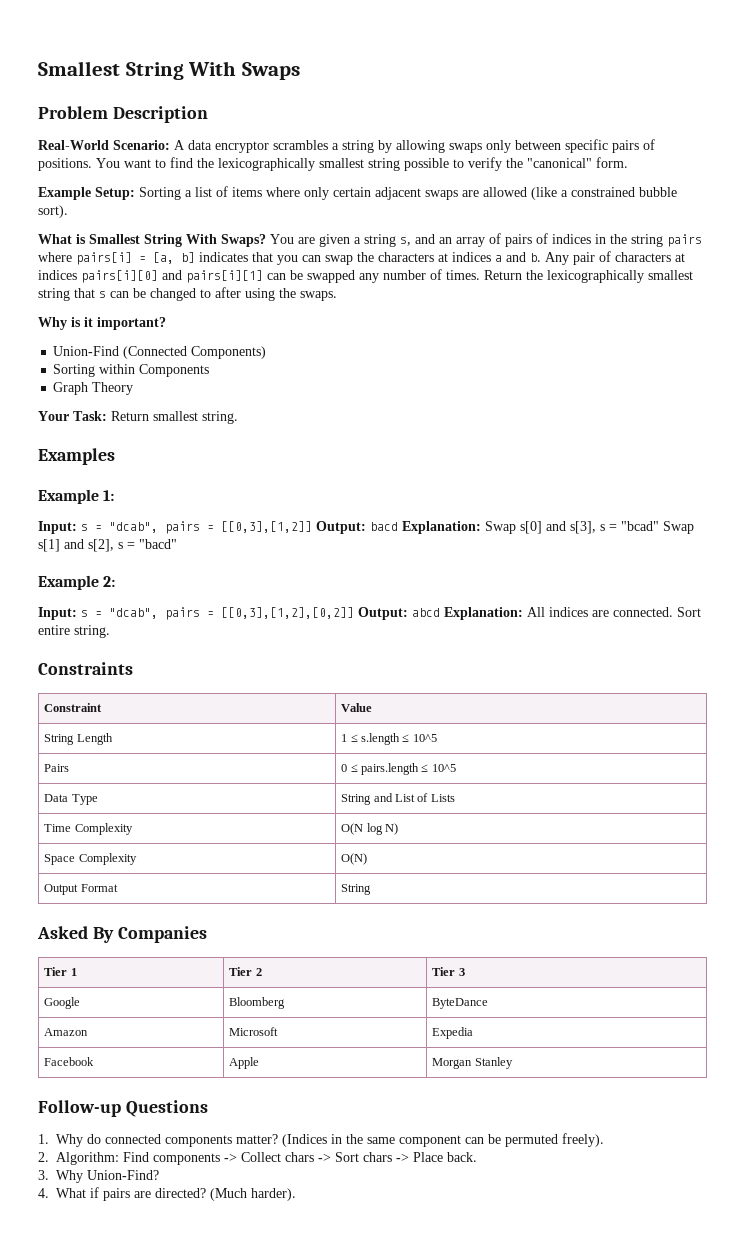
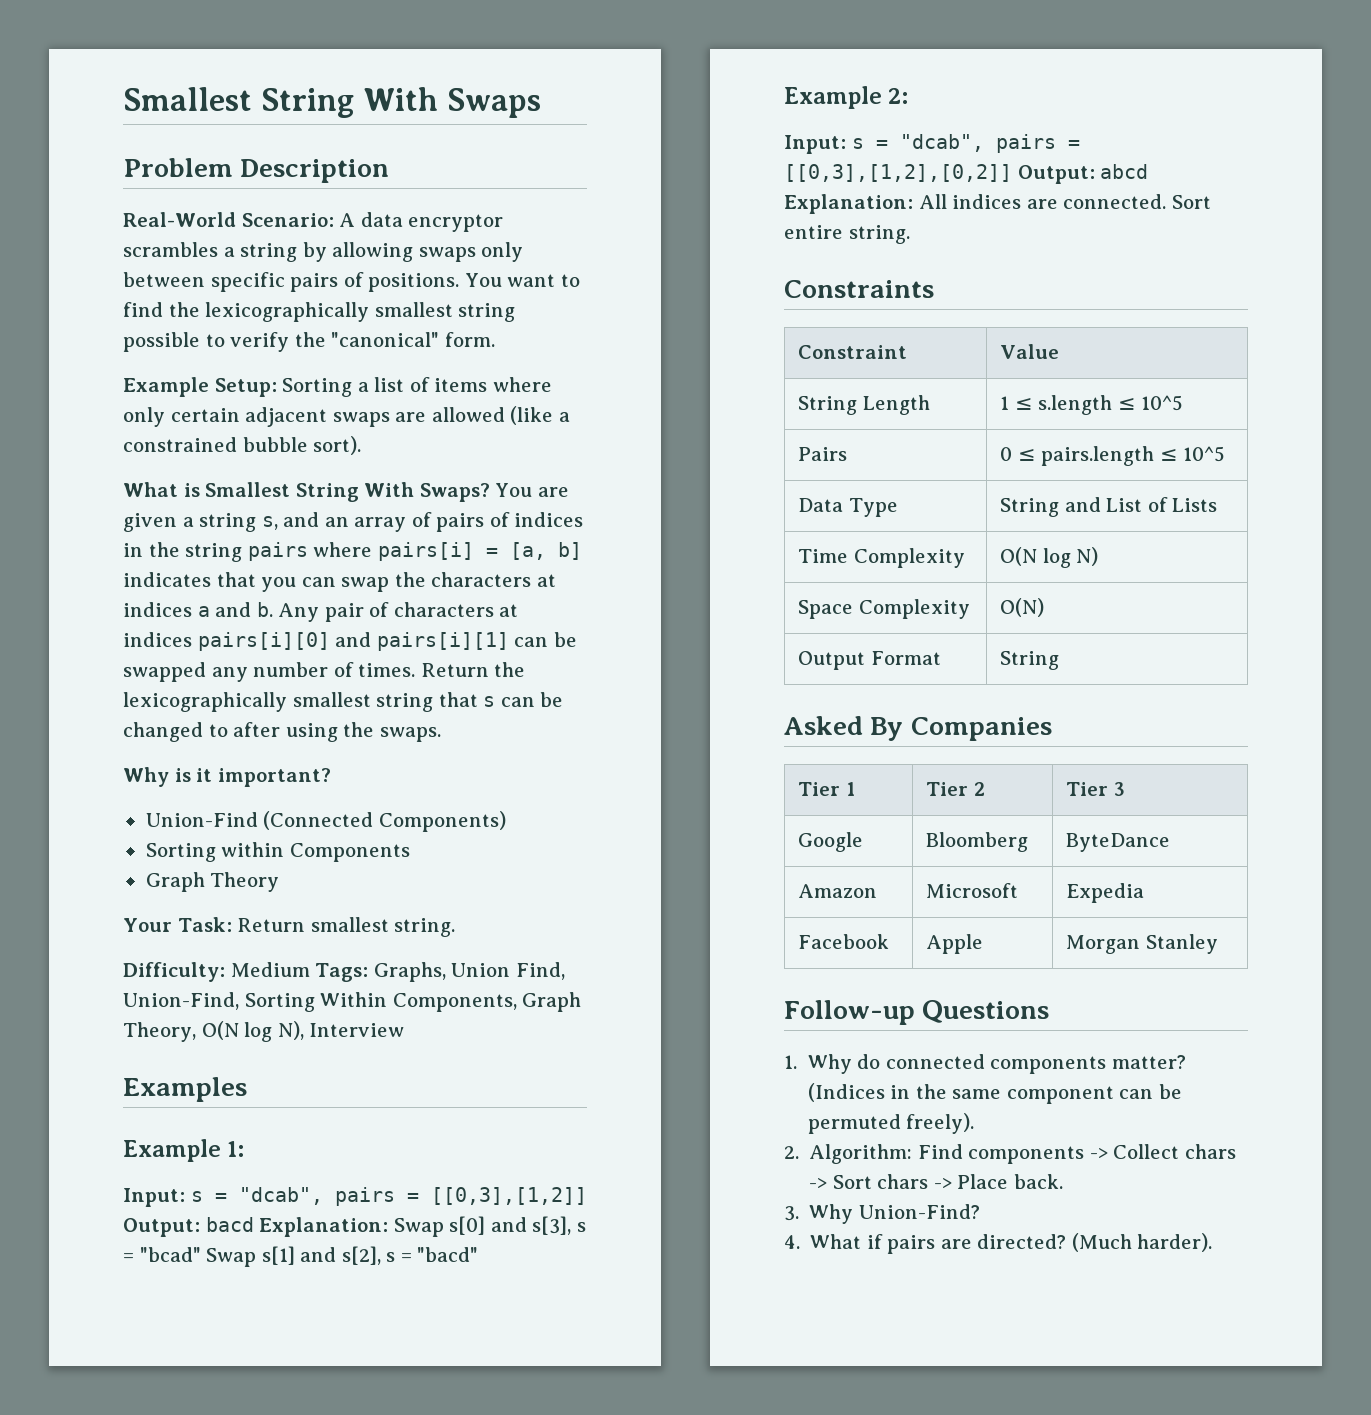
(238, 417) none -> [123,962,565,982] [123,992,582,1012] [123,1021,405,1042] // Difficulty: Medium Tags: Graphs, Union Find, Union-Find, Sorting Within Components, Graph Theory, O(N log N), Interview

